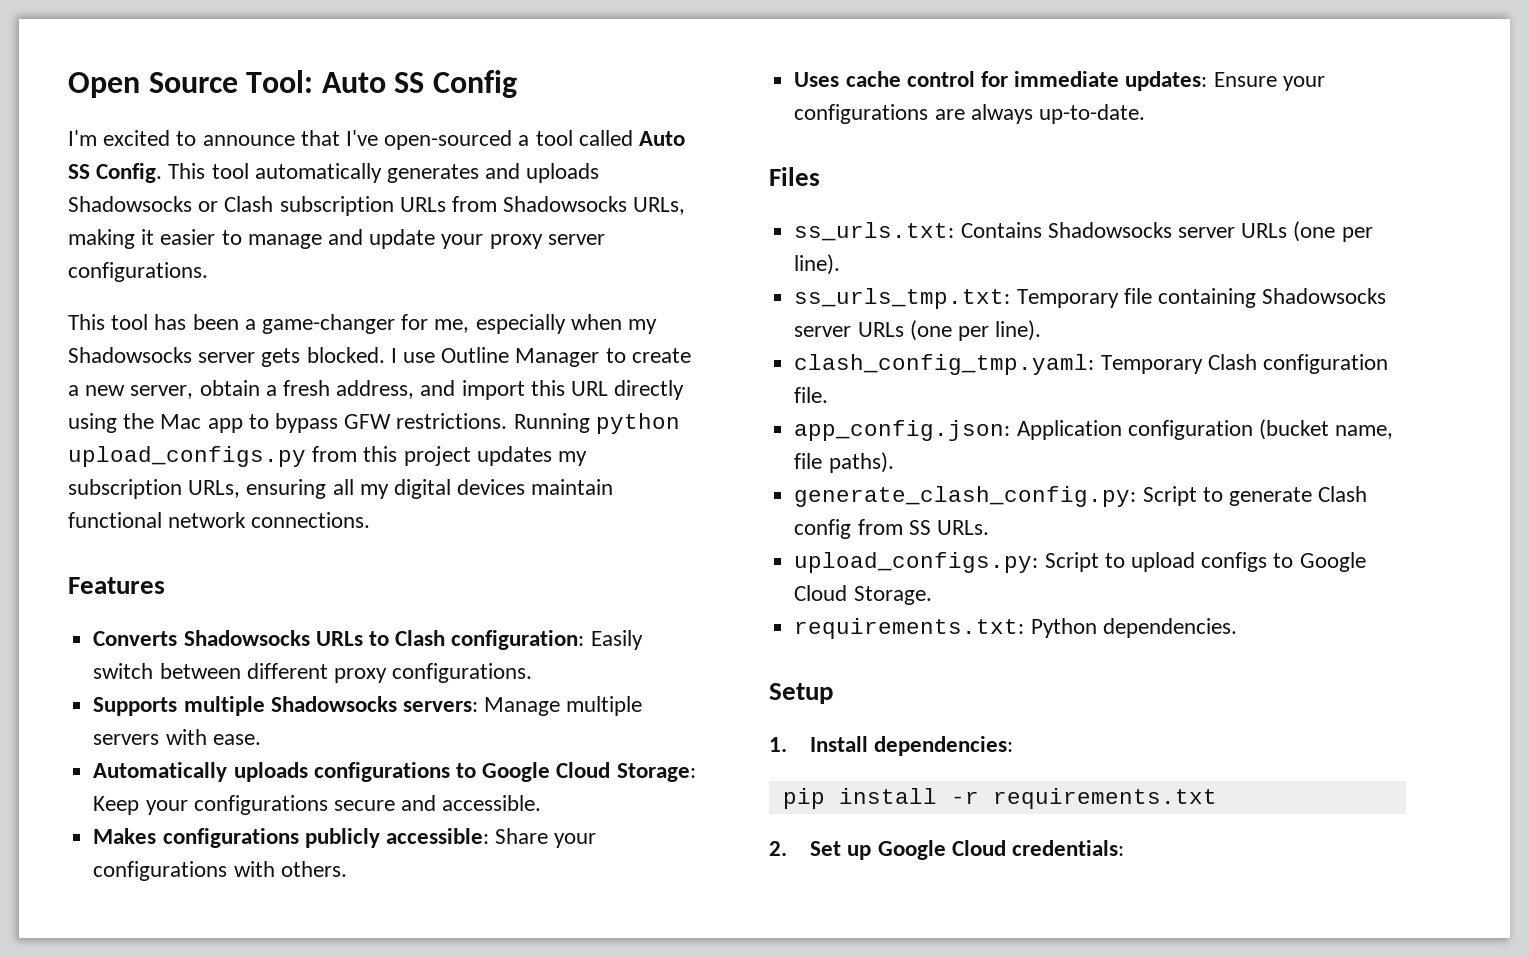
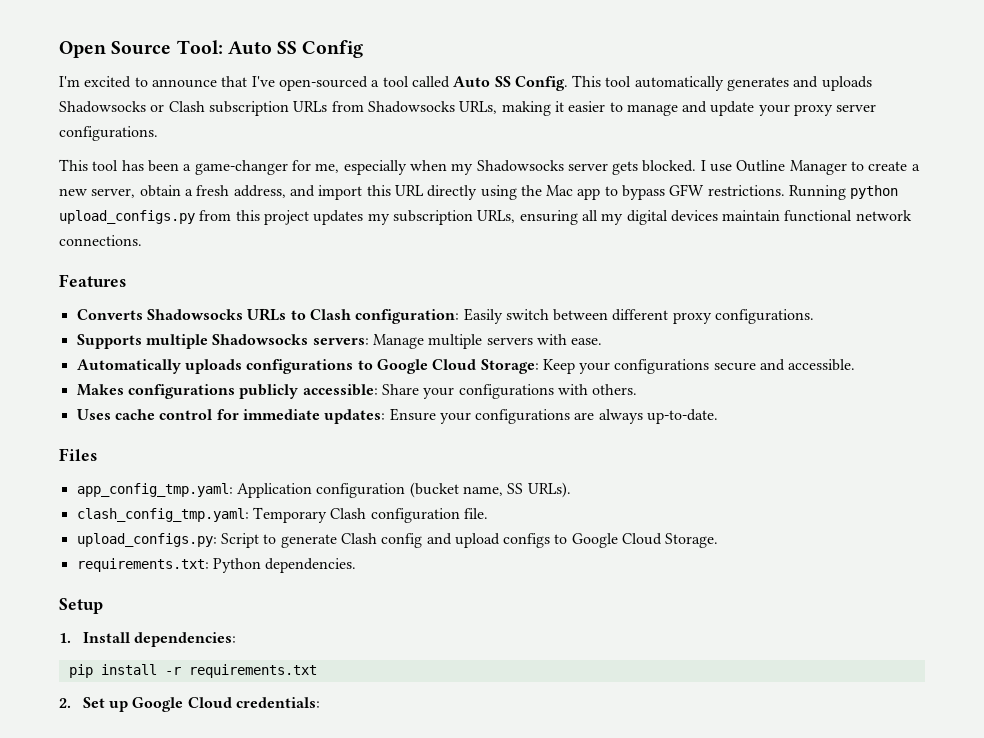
[794,221,1373,242] [794,254,841,275] [794,288,1387,309] [794,320,1042,341] ss_urls.txt: Contains Shadowsocks server URLs (one per line). // ss_urls_tmp.txt: Temporary file containing Shadowsocks server URLs (one per line). -> [76,482,571,498] app_config_tmp.yaml: Application configuration (bucket name, SS URLs).
[794,419,1394,441] [794,452,894,473] [794,486,1137,507] app_config.json: Application configuration (bucket name, file paths). // generate_clash_config.py: -> [76,533,217,547] upload_configs.py:
[857,519,989,535] [794,552,1125,573] from SS URLs. // upload_configs.py: Script to -> [426,533,452,545] and

